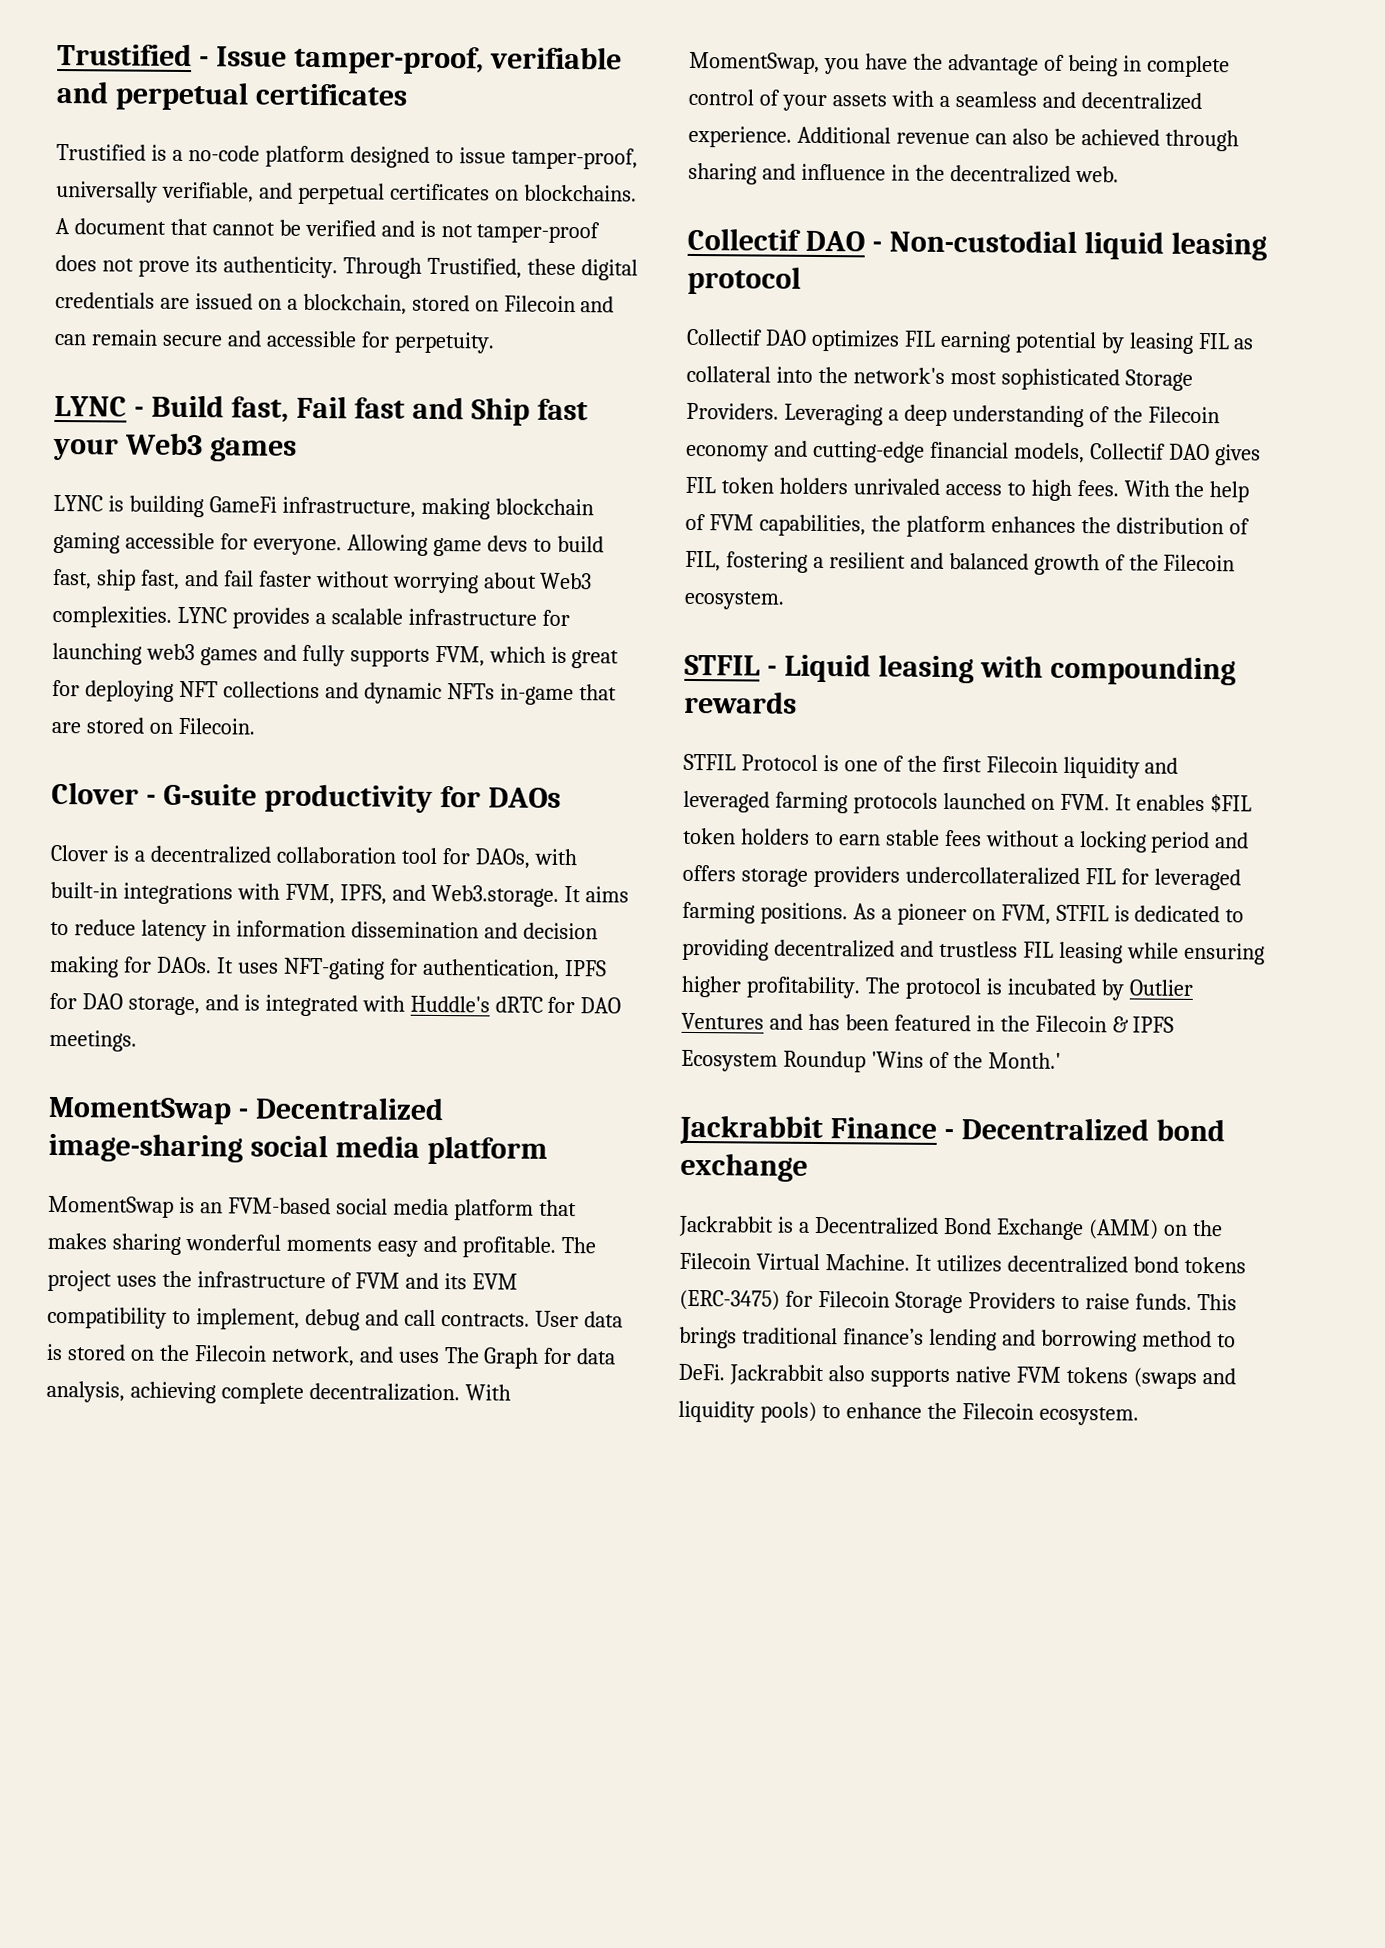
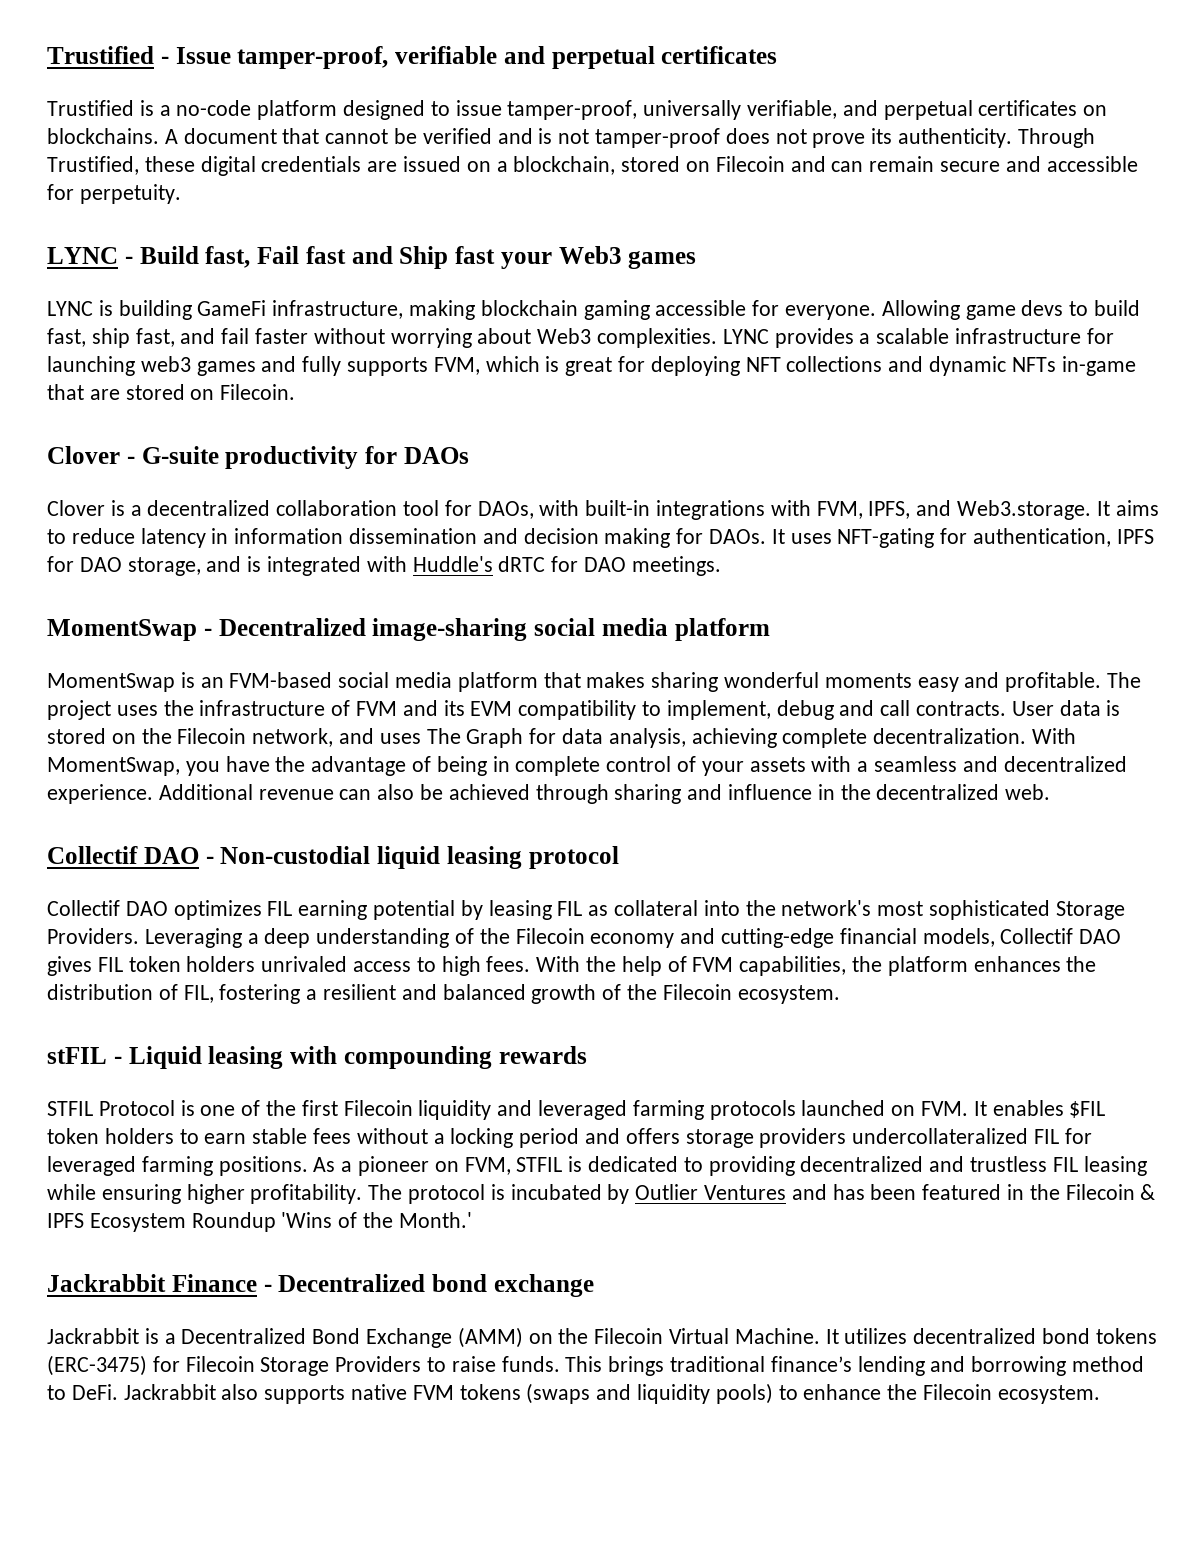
[684,654,761,676] STFIL -> [47,1047,107,1064] stFIL

